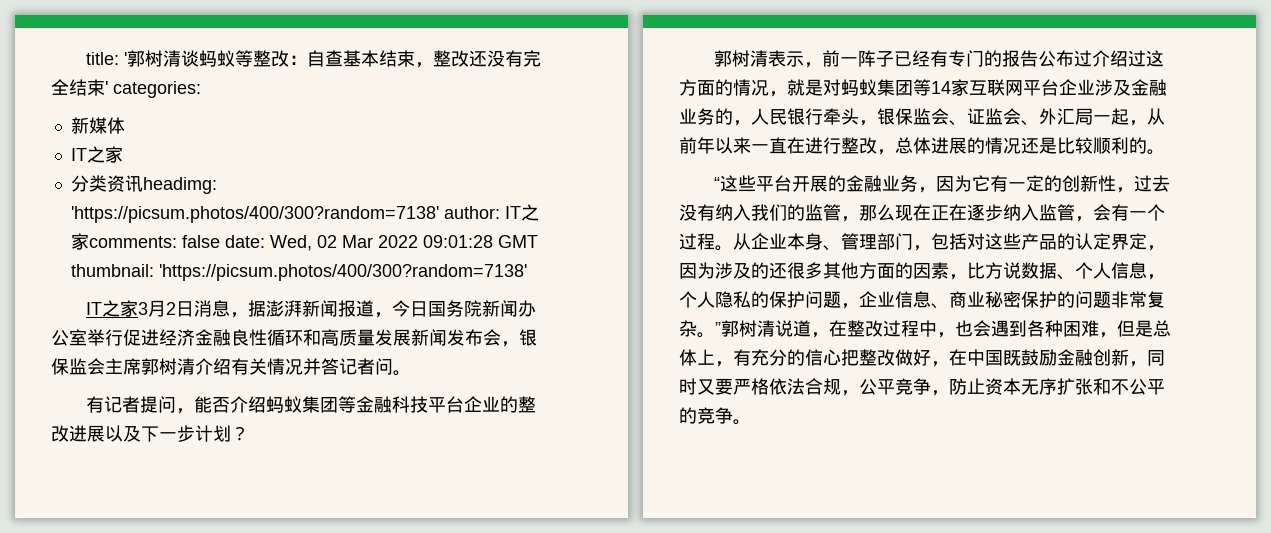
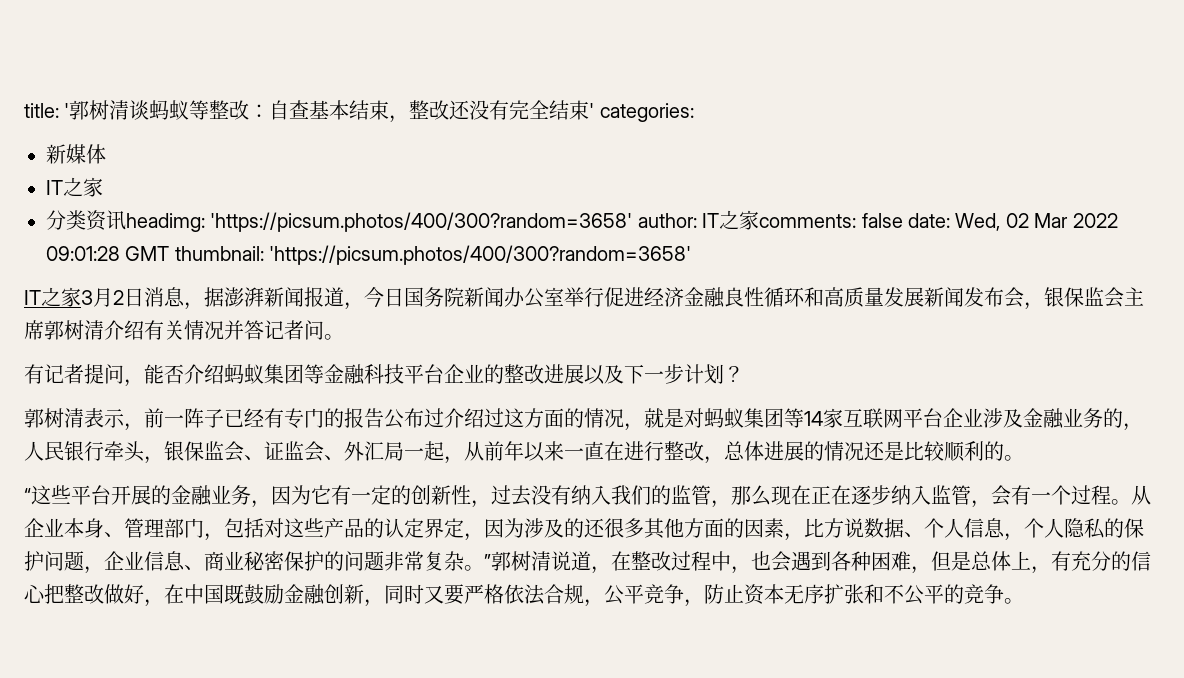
[70,206,439,223] 'https://picsum.photos/400/300?random=7138' -> [210,212,633,232] 'https://picsum.photos/400/300?random=3658'
[158,264,527,281] 'https://picsum.photos/400/300?random=7138' -> [269,245,692,265] 'https://picsum.photos/400/300?random=3658'

